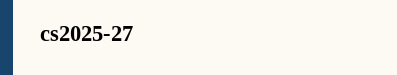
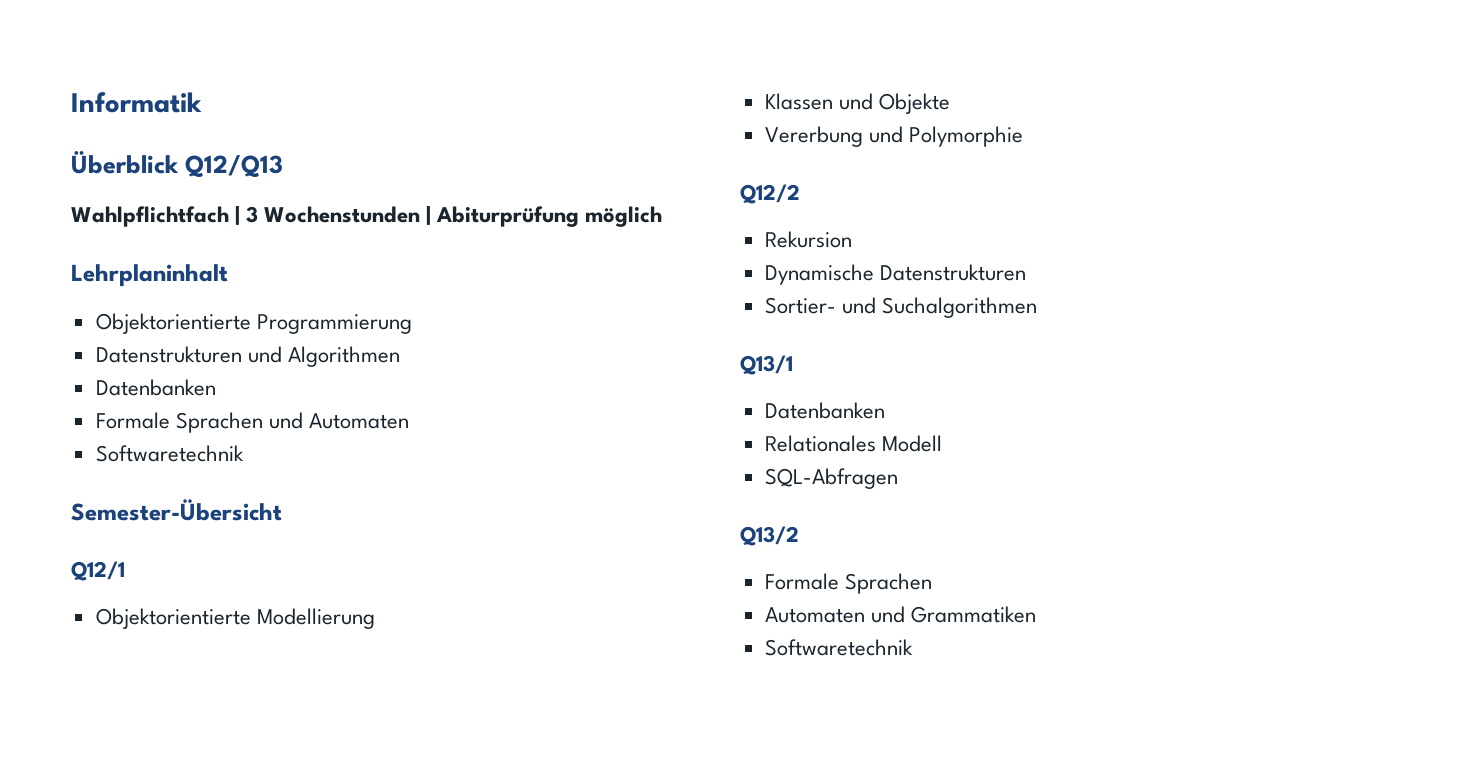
[40,26,133,41] cs2025-27 -> [71,92,202,113] [71,151,284,178] [71,206,663,227] [71,264,228,287] [95,313,412,334] [95,346,400,367] [95,379,216,396] [95,412,409,433] [95,445,244,462] [71,499,282,521] [71,561,125,581] [95,608,375,629] [764,93,950,114] [764,126,1023,147] [740,184,800,204] [764,231,852,248] [764,264,1026,285] [764,297,1037,318] [740,355,793,375] [764,402,885,419] [764,435,942,452] [764,468,898,489] [740,526,799,546] [764,573,932,594] [764,606,1036,623] [764,639,913,656] Informatik // Überblick Q12/Q13 // Wahlpflichtfach | 3 Wochenstunden | Abiturprüfung möglich // Lehrplaninhalt // Objektorientierte Programmierung // Datenstrukturen und Algorithmen // Datenbanken // Formale Sprachen und Automaten // Softwaretechnik // Semester-Übersicht // Q12/1 // Objektorientierte Modellierung // Klassen und Objekte // Vererbung und Polymorphie // Q12/2 // Rekursion // Dynamische Datenstrukturen // Sortier- und Suchalgorithmen // Q13/1 // Datenbanken // Relationales Modell // SQL-Abfragen // Q13/2 // Formale Sprachen // Automaten und Grammatiken // Softwaretechnik

